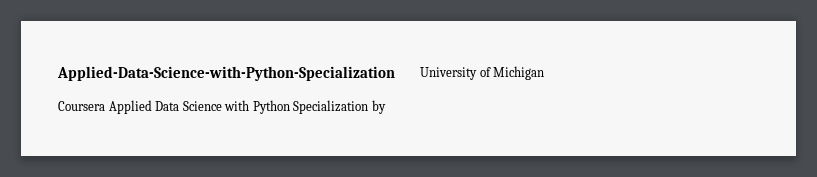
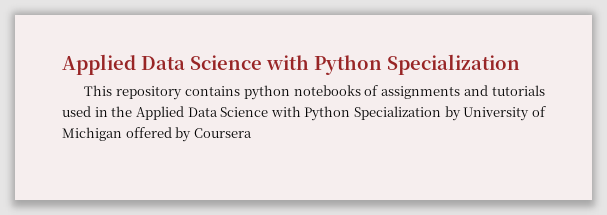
[57,66,395,81] [58,101,105,111] Applied-Data-Science-with-Python-Specialization // Coursera -> [62,54,520,75] [84,85,545,100] [62,106,133,117] Applied Data Science with Python Specialization // This repository contains python notebooks of assignments and tutorials used in the
(545, 73) none -> [125,127,252,142] offered by Coursera

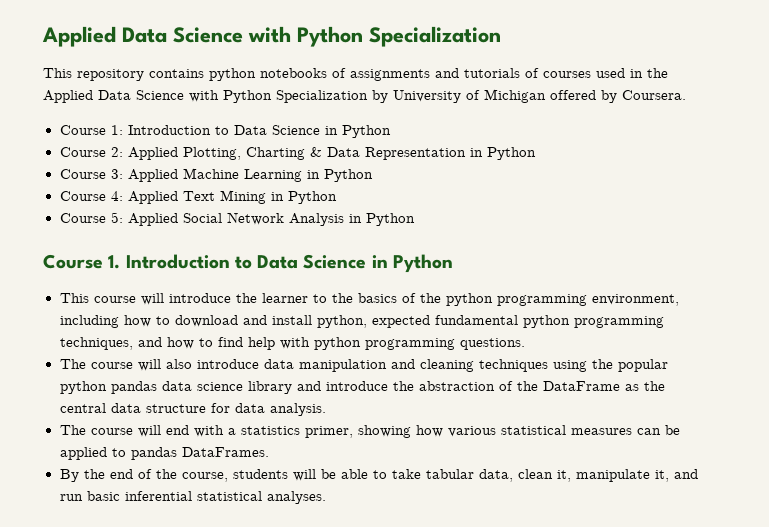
(545, 90) none -> [525,68,591,78] of courses
[193,128,252,138] Coursera -> [622,90,686,100] [59,125,391,138] [59,147,536,160] [59,168,373,182] [59,190,337,204] [59,212,415,226] [43,254,453,273] [59,293,679,306] [59,315,664,328] [59,337,525,350] [59,359,668,372] [59,381,665,394] [59,403,326,416] [59,425,680,438] [59,447,269,460] [59,469,698,482] [59,491,326,504] Coursera. // Course 1: Introduction to Data Science in Python // Course 2: Applied Plotting, Charting & Data Representation in Python // Course 3: Applied Machine Learning in Python // Course 4: Applied Text Mining in Python // Course 5: Applied Social Network Analysis in Python // Course 1. Introduction to Data Science in Python // This course will introduce the learner to the basics of the python programming environment, including how to download and install python, expected fundamental python programming techniques, and how to find help with python programming questions. // The course will also introduce data manipulation and cleaning techniques using the popular python pandas data science library and introduce the abstraction of the DataFrame as the central data structure for data analysis. // The course will end with a statistics primer, showing how various statistical measures can be applied to pandas DataFrames. // By the end of the course, students will be able to take tabular data, clean it, manipulate it, and run basic inferential statistical analyses.

